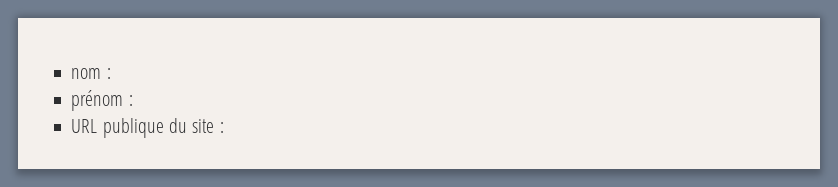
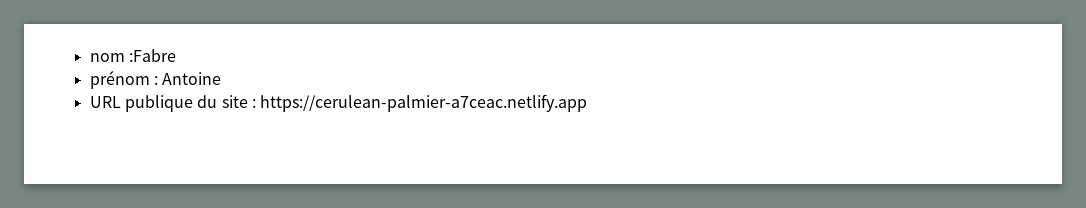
[106,68,111,79] : -> [128,49,176,62] :Fabre
(133, 100) none -> [162,72,222,85] Antoine
(224, 127) none -> [260,94,588,112] https://cerulean-palmier-a7ceac.netlify.app

